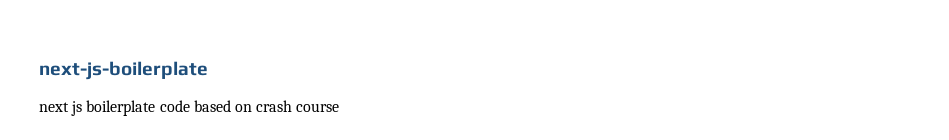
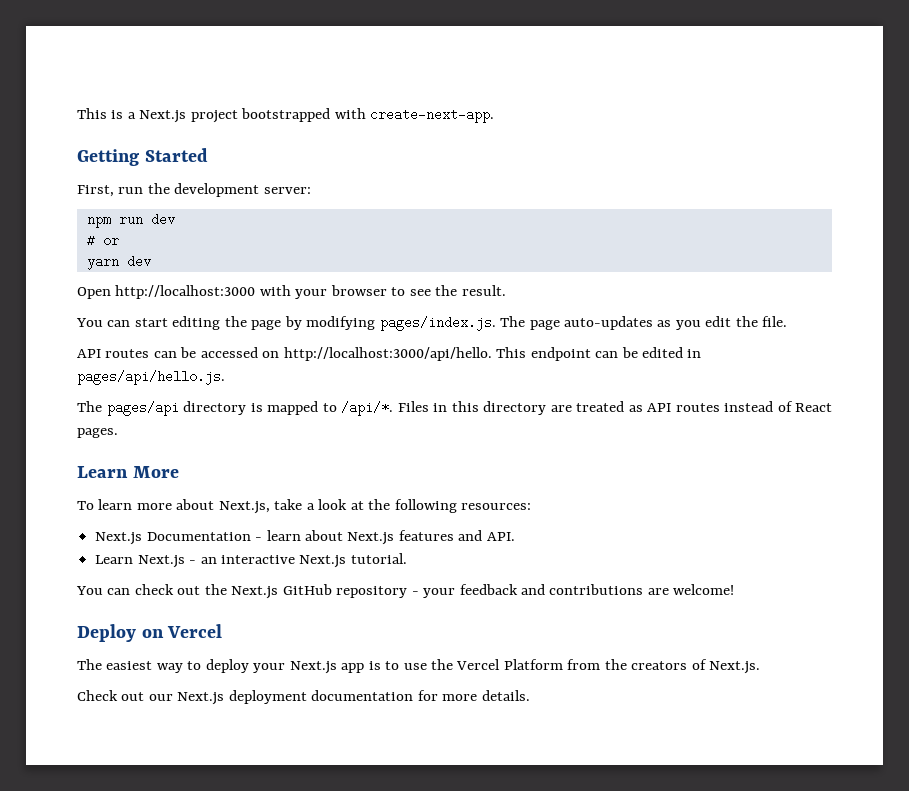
[39,61,208,80] [39,100,340,116] next-js-boilerplate // next js boilerplate code based on crash course -> [77,108,495,123] [77,148,208,166] [77,183,311,197] [86,213,175,228] [86,234,119,247] [86,255,151,270] [77,285,506,299] [76,316,788,331] [77,347,702,361] [77,370,225,385] [77,401,832,416] [77,428,118,438] [77,466,179,478] [77,499,532,514] [95,530,515,545] [95,553,407,568] [76,584,735,599] [77,624,223,642] [77,659,761,674] [77,690,530,705] This is a Next.js project bootstrapped with create-next-app. // Getting Started // First, run the development server: // npm run dev // # or // yarn dev // Open http://localhost:3000 with your browser to see the result. // You can start editing the page by modifying pages/index.js. The page auto-updates as you edit the file. // API routes can be accessed on http://localhost:3000/api/hello. This endpoint can be edited in pages/api/hello.js. // The pages/api directory is mapped to /api/*. Files in this directory are treated as API routes instead of React pages. // Learn More // To learn more about Next.js, take a look at the following resources: // Next.js Documentation - learn about Next.js features and API. // Learn Next.js - an interactive Next.js tutorial. // You can check out the Next.js GitHub repository - your feedback and contributions are welcome! // Deploy on Vercel // The easiest way to deploy your Next.js app is to use the Vercel Platform from the creators of Next.js. // Check out our Next.js deployment documentation for more details.

